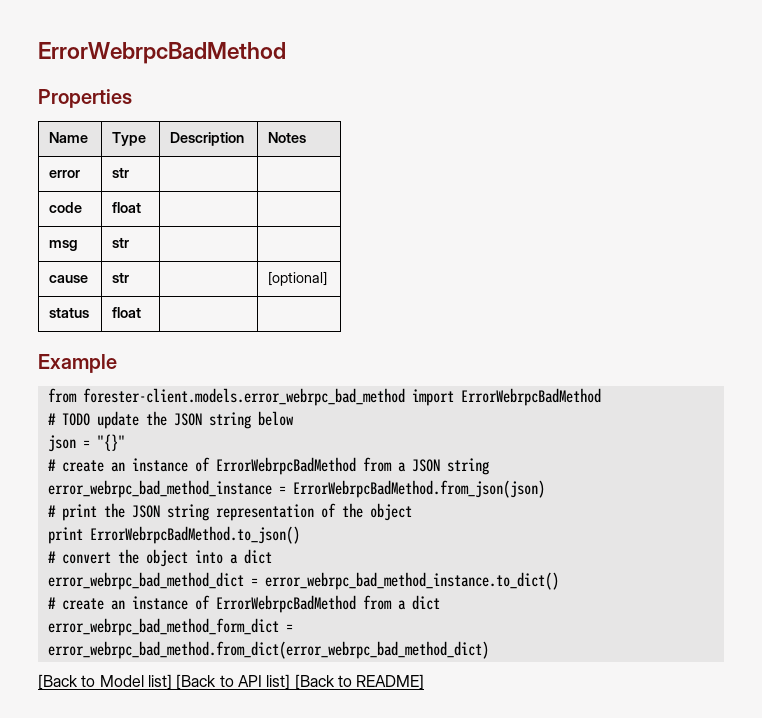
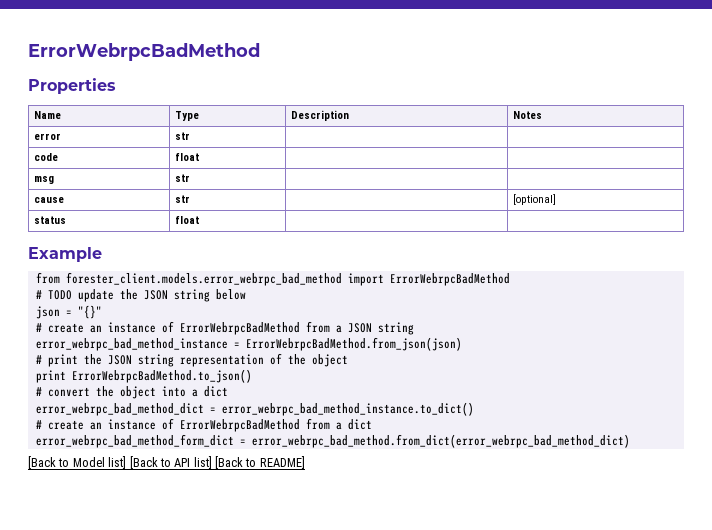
[82,388,405,406] forester-client.models.error_webrpc_bad_method -> [65,272,342,286] forester_client.models.error_webrpc_bad_method

